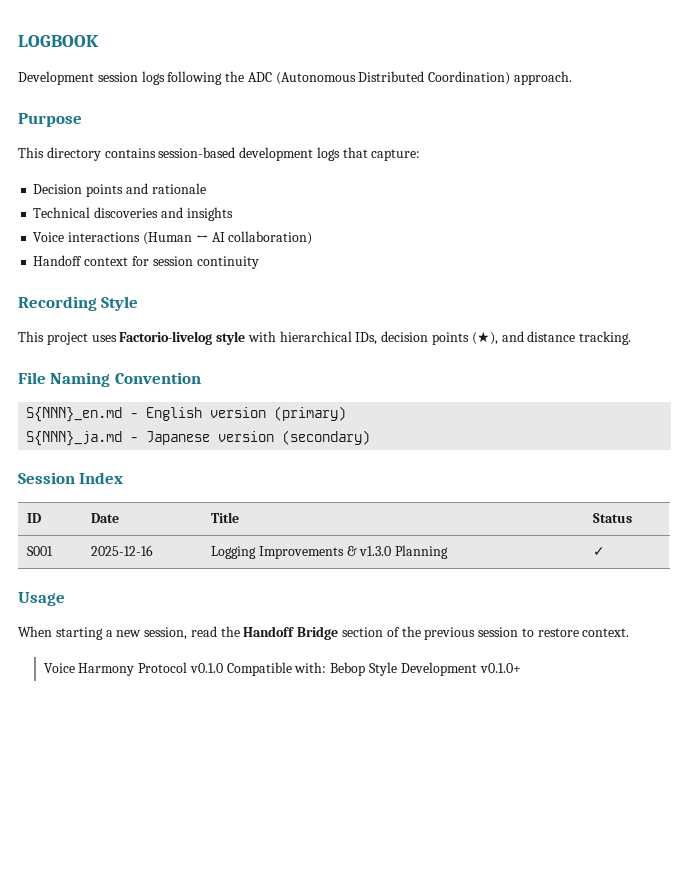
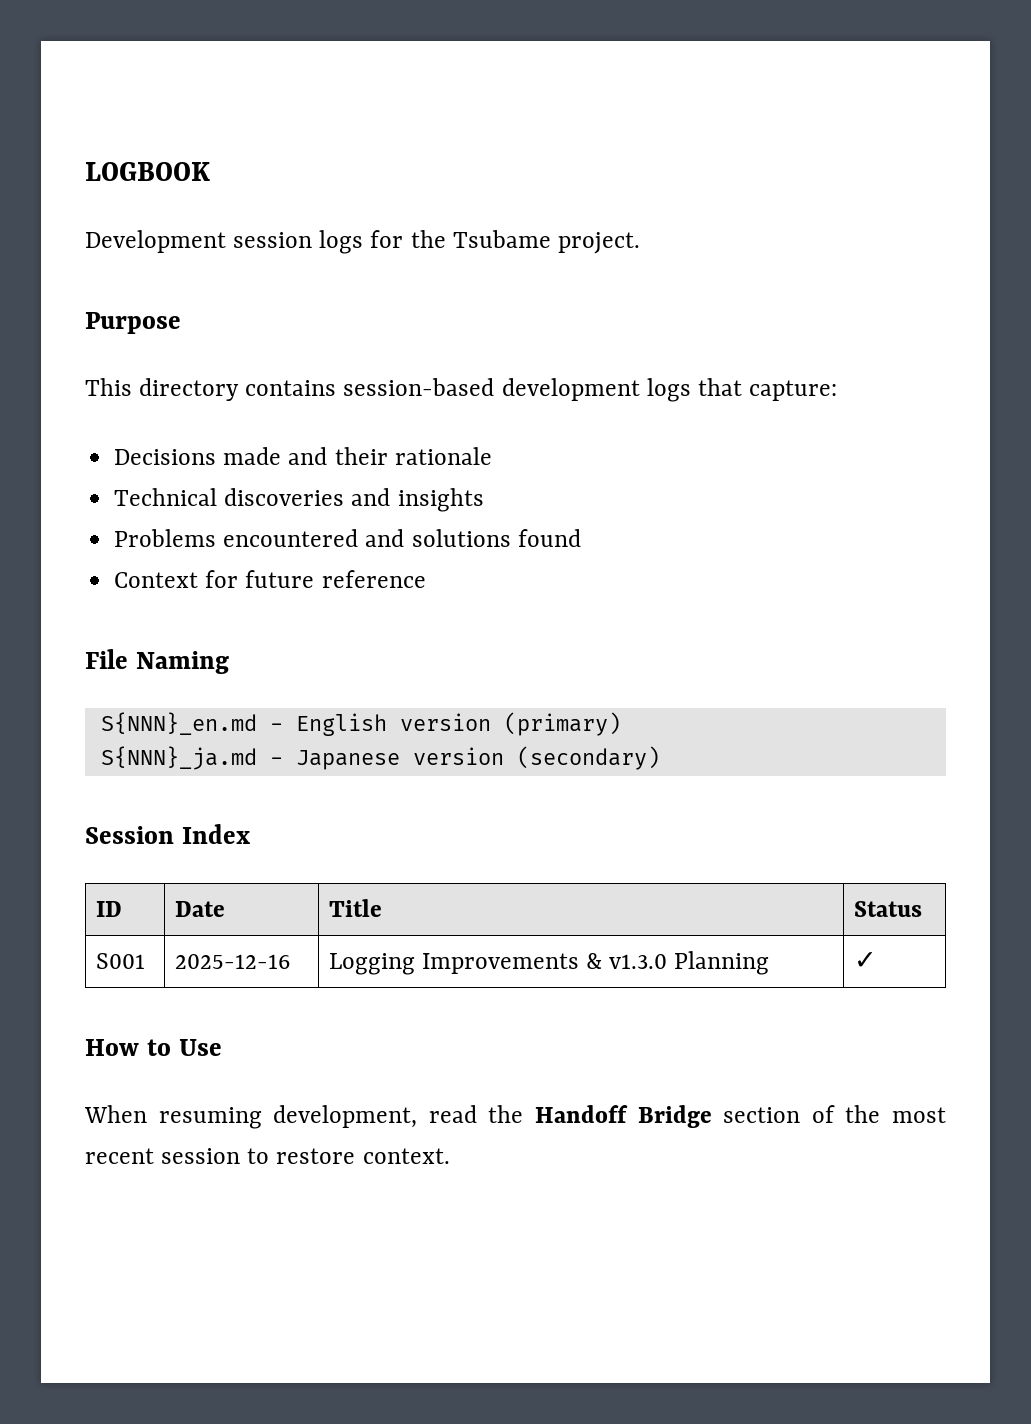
[167,71,573,85] following the ADC (Autonomous Distributed Coordination) approach. -> [370,230,640,254] for the Tsubame project.
[33,183,148,197] Decision points and -> [114,447,388,465] Decisions made and their
[33,231,313,245] [33,255,259,269] [18,296,139,311] [18,331,632,345] Voice interactions (Human ↔ AI collaboration) // Handoff context for session continuity // Recording Style // This project uses Factorio-livelog style with hierarchical IDs, decision points (★), and distance tracking. -> [114,529,581,547] [114,570,426,588] Problems encountered and solutions found // Context for future reference
[114,372,201,384] Convention -> (229, 662) none
[18,592,65,606] [18,626,188,640] Usage // When starting a new session, -> [85,1039,222,1056] [84,1105,418,1129] How to Use // When resuming development,
[424,627,476,640] previous -> [892,1107,947,1123] [85,1148,154,1164] most recent
[43,662,521,676] // Voice Harmony Protocol v0.1.0 Compatible with: Bebop Style Development v0.1.0+ -> (450, 1156) none

